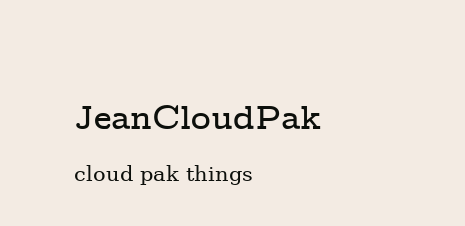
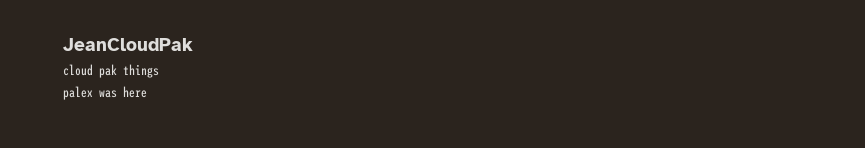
(253, 175) none -> [63,86,147,100] // palex was here

